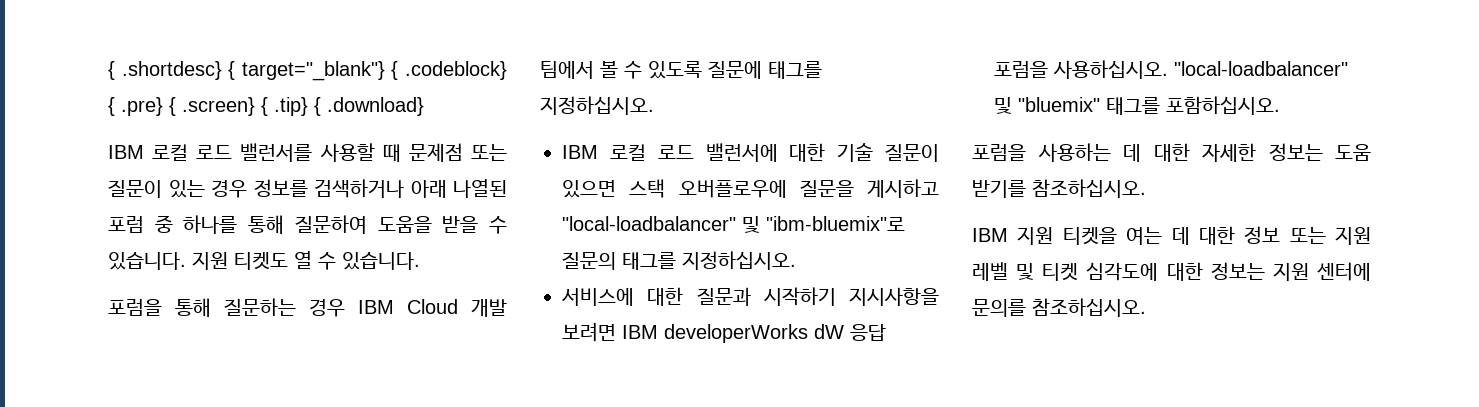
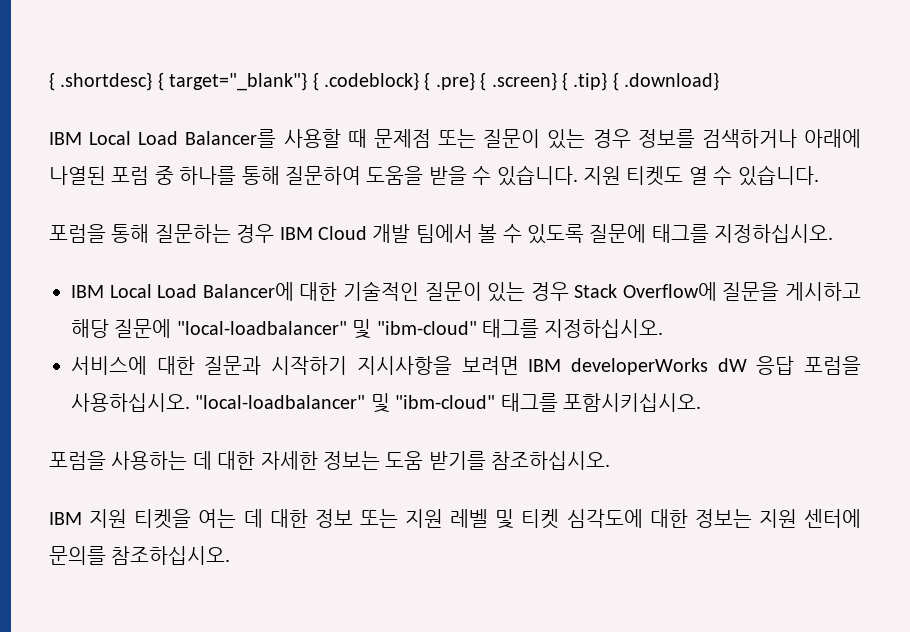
[152,143,313,162] 로컬 로드 밸런서를 -> [89,129,277,148] Local Load Balancer를
[410,180,447,198] 아래 -> [804,129,861,148] 아래에
[609,143,939,162] [562,179,939,198] [562,216,905,233] [562,252,616,270] 로컬 로드 밸런서에 대한 기술 질문이 있으면 스택 오버플로우에 질문을 게시하고 "local-loadbalancer" 및 "ibm-bluemix"로 질문의 -> [109,281,862,302] [71,319,477,339] Local Load Balancer에 대한 기술적인 질문이 있는 경우 Stack Overflow에 질문을 게시하고 해당 질문에 "local-loadbalancer" 및 "ibm-cloud"
[1018,96,1280,115] "bluemix" 태그를 포함하십시오. -> [395,393,701,412] "ibm-cloud" 태그를 포함시키십시오.

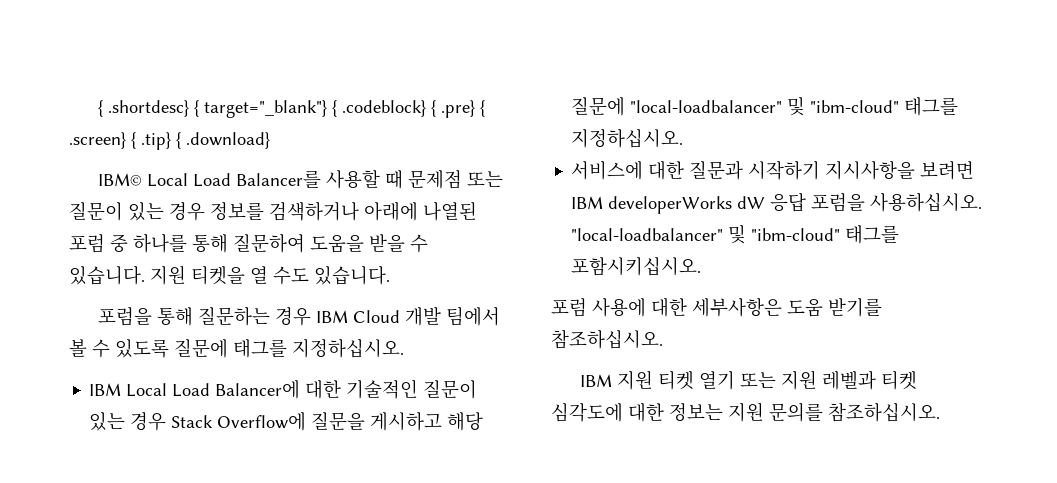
[49,132,82,145] IBM -> [97,173,142,186] IBM©
[626,166,733,186] 티켓도 열 수 -> [191,266,309,285] 티켓을 열 수도
[49,451,380,470] 포럼을 사용하는 데 대한 자세한 정보는 -> [551,298,782,317] 포럼 사용에 대한 세부사항은
[134,509,515,529] 티켓을 여는 데 대한 정보 또는 지원 레벨 및 -> [657,370,876,390] 티켓 열기 또는 지원 레벨과
[804,509,861,528] 센터에 -> (764, 412) none

